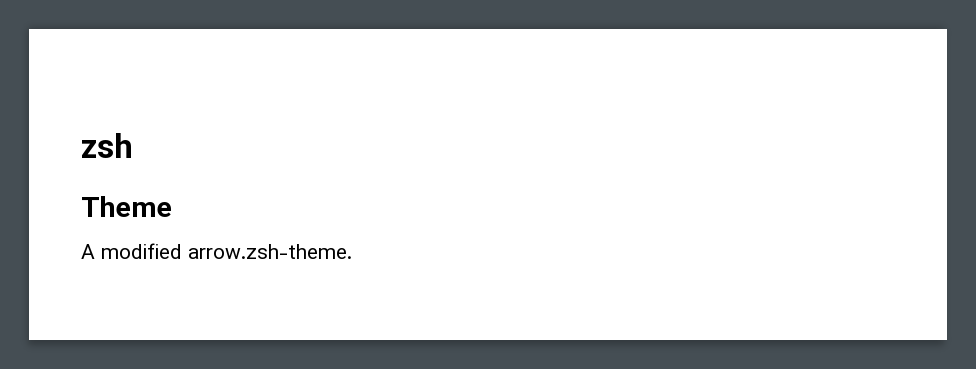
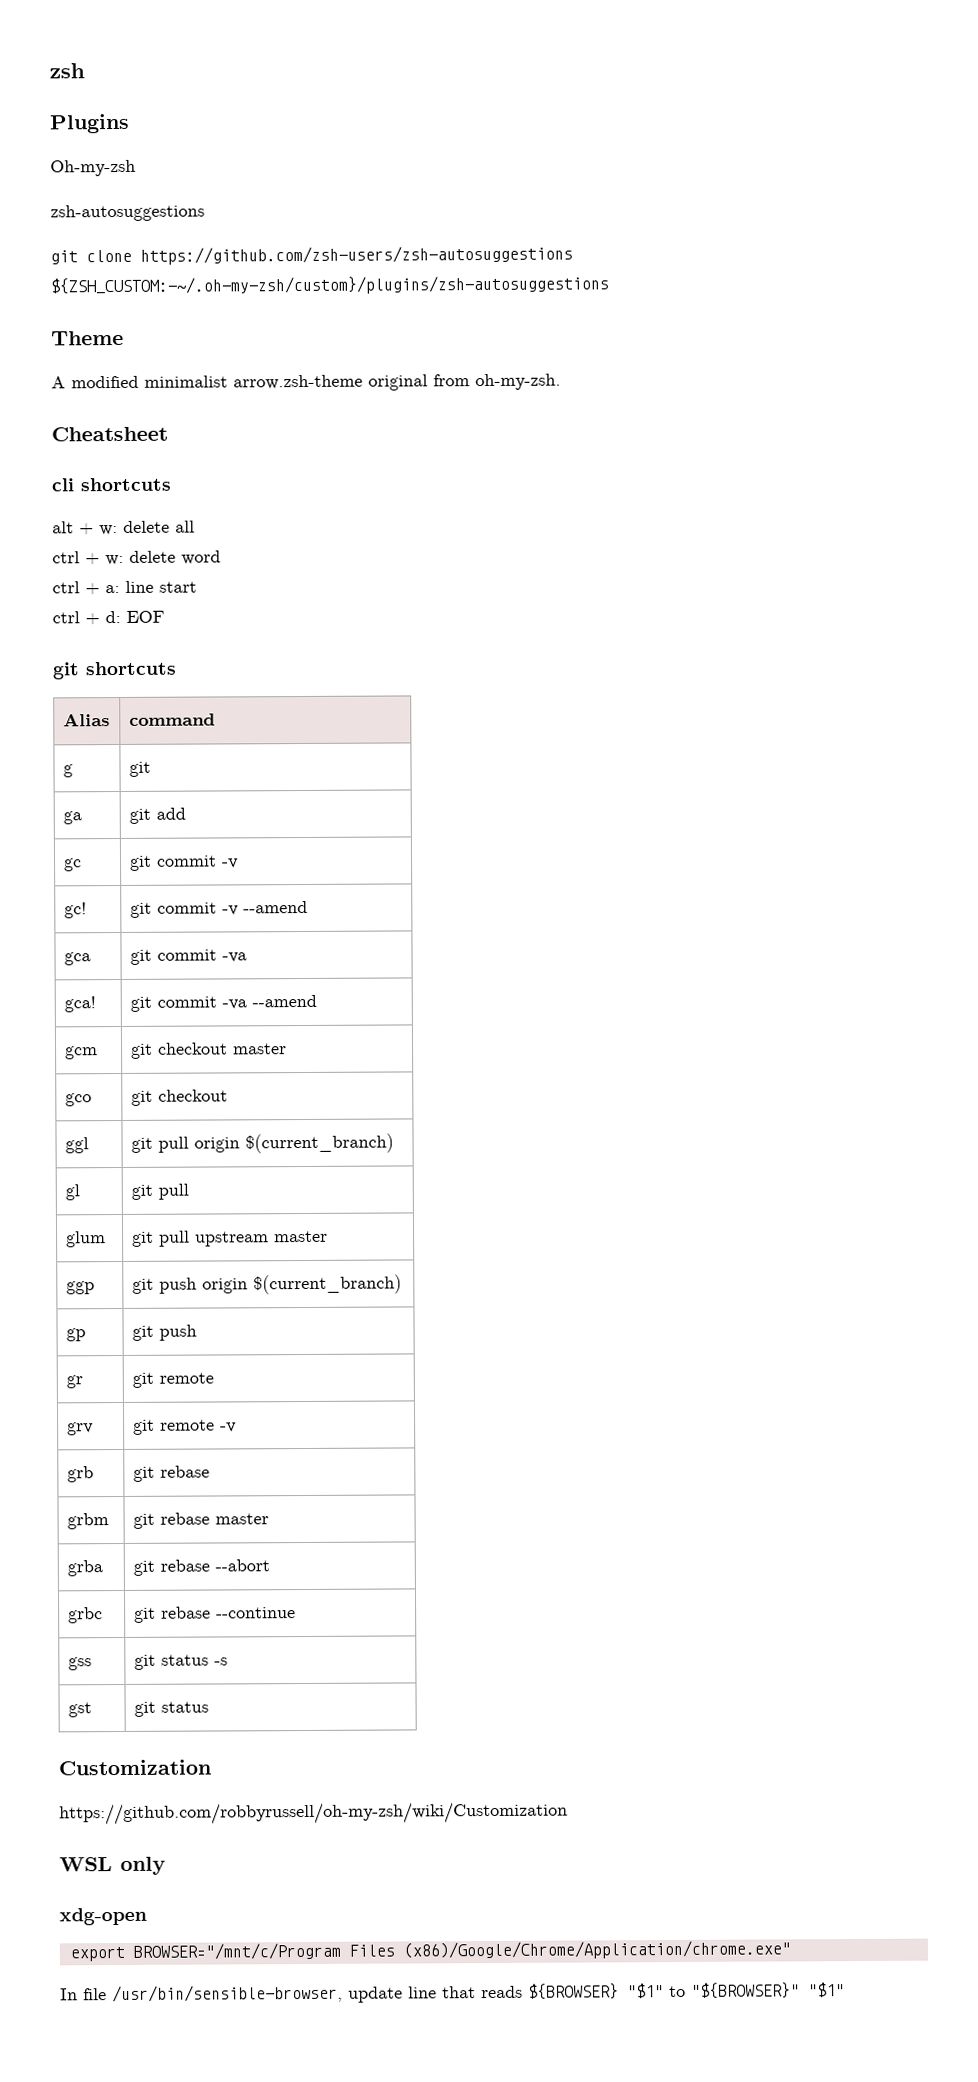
[81,196,172,217] [81,243,352,259] Theme // A modified arrow.zsh-theme. -> [49,113,130,134] [50,159,136,177] [50,204,205,222] [50,245,573,265] [50,275,609,296] [51,330,124,346] [51,373,561,391] [51,426,168,442] [51,477,172,492] [52,520,195,536] [52,550,221,566] [52,580,197,595] [52,610,165,625] [52,661,177,680] [62,713,110,727] [128,713,215,726] [62,764,73,778] [128,761,151,777] [62,811,82,825] [128,807,186,824] [63,858,82,872] [128,855,239,871] [63,902,87,919] [129,900,308,918] [63,952,91,966] [129,949,247,965] [63,996,96,1013] [129,994,317,1012] [64,1046,98,1060] [130,1042,287,1059] [64,1093,92,1107] [130,1089,228,1106] [64,1137,89,1154] [130,1133,394,1154] [64,1184,80,1201] [130,1183,189,1200] [65,1231,106,1248] [131,1230,328,1247] [65,1281,95,1295] [131,1274,402,1295] [65,1328,86,1342] [131,1324,197,1341] [65,1375,83,1389] [131,1372,214,1388] [66,1422,94,1436] [132,1419,237,1435] [66,1466,94,1483] [132,1465,210,1482] [66,1513,109,1530] [132,1512,269,1529] [66,1560,103,1577] [132,1559,270,1576] [67,1607,103,1624] [133,1606,296,1623] [67,1657,92,1671] [133,1654,228,1670] [67,1702,92,1718] [133,1701,209,1717] [58,1759,211,1776] [59,1801,568,1826] [59,1856,166,1876] [59,1907,147,1926] [69,1940,791,1962] [60,1982,845,2004] Plugins // Oh-my-zsh // zsh-autosuggestions // git clone https://github.com/zsh-users/zsh-autosuggestions ${ZSH_CUSTOM:-~/.oh-my-zsh/custom}/plugins/zsh-autosuggestions // Theme // A modified minimalist arrow.zsh-theme original from oh-my-zsh. // Cheatsheet // cli shortcuts // alt + w: delete all // ctrl + w: delete word // ctrl + a: line start // ctrl + d: EOF // git shortcuts // Alias | command // g | git // ga | git add // gc | git commit -v // gc! | git commit -v --amend // gca | git commit -va // gca! | git commit -va --amend // gcm | git checkout master // gco | git checkout // ggl | git pull origin $(current_branch) // gl | git pull // glum | git pull upstream master // ggp | git push origin $(current_branch) // gp | git push // gr | git remote // grv | git remote -v // grb | git rebase // grbm | git rebase master // grba | git rebase --abort // grbc | git rebase --continue // gss | git status -s // gst | git status // Customization // https://github.com/robbyrussell/oh-my-zsh/wiki/Customization // WSL only // xdg-open // export BROWSER="/mnt/c/Program Files (x86)/Google/Chrome/Application/chrome.exe" // In file /usr/bin/sensible-browser, update line that reads ${BROWSER} "$1" to "${BROWSER}" "$1"

